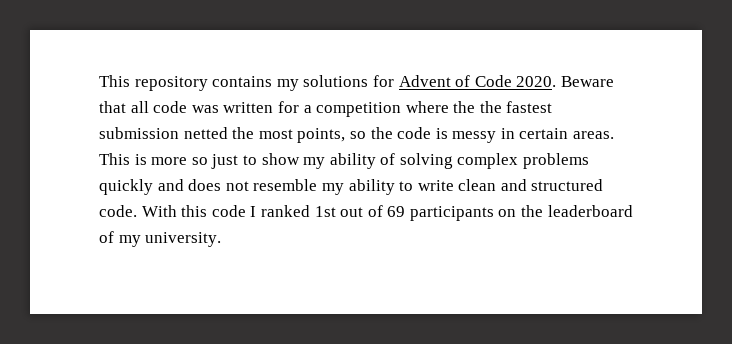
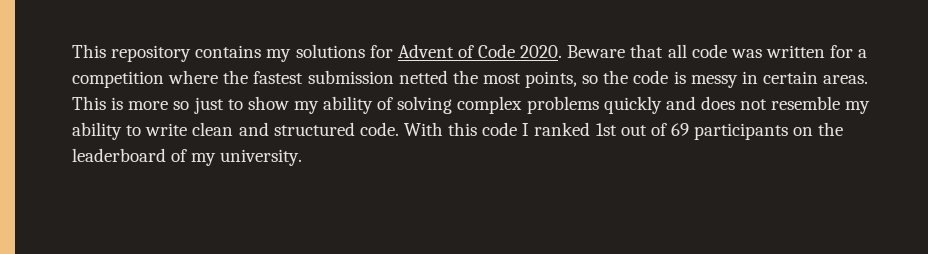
[479,101,502,113] the -> (249, 77) none

